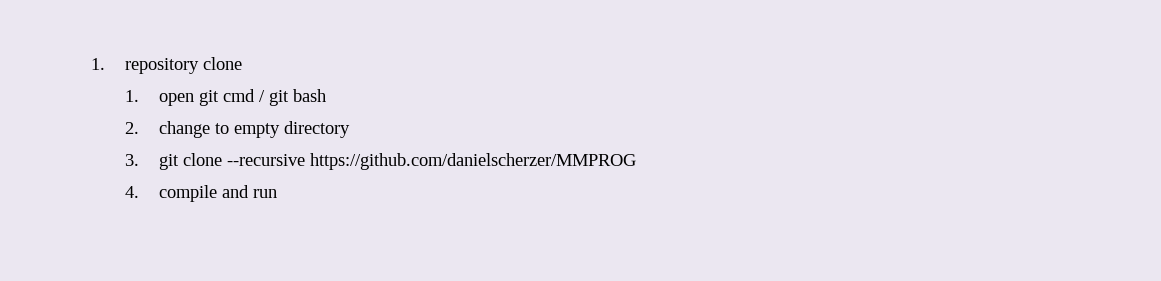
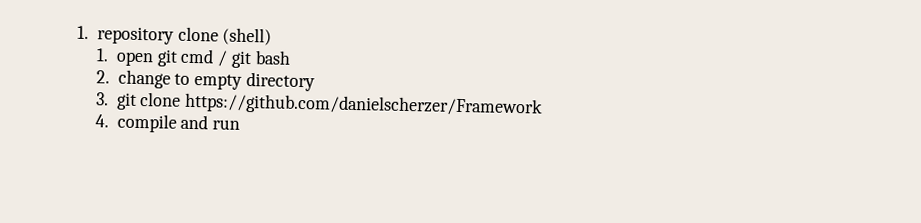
(243, 63) none -> [222,27,273,46] (shell)
[227,153,637,170] --recursive https://github.com/danielscherzer/MMPROG -> [184,92,544,118] https://github.com/danielscherzer/Framework

